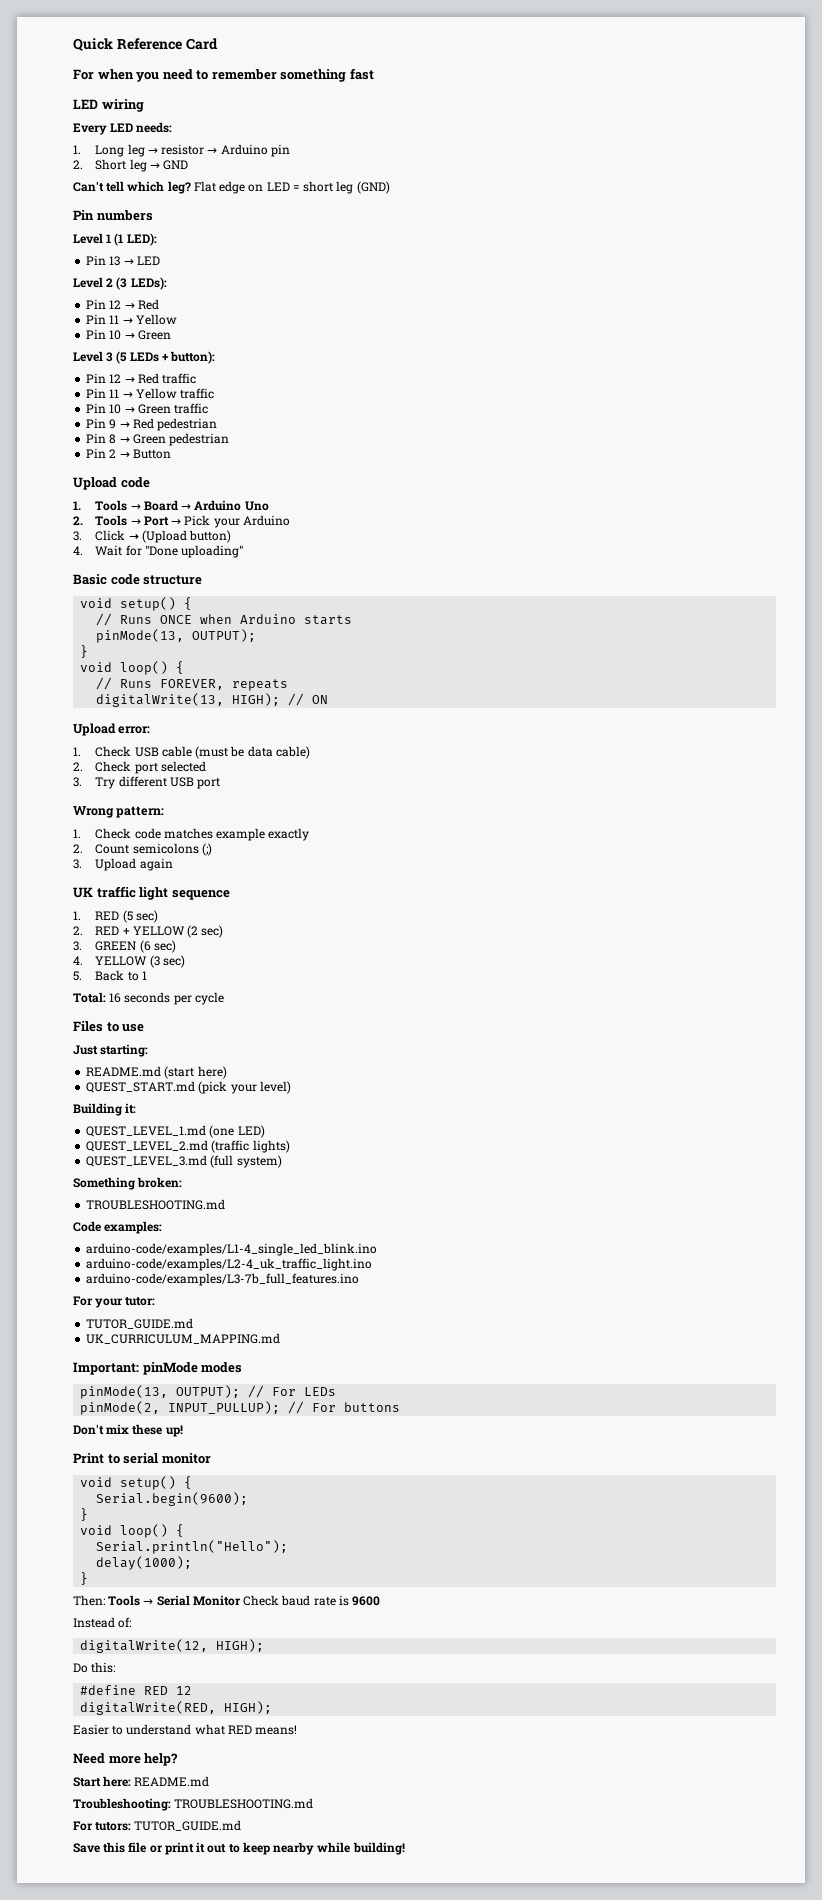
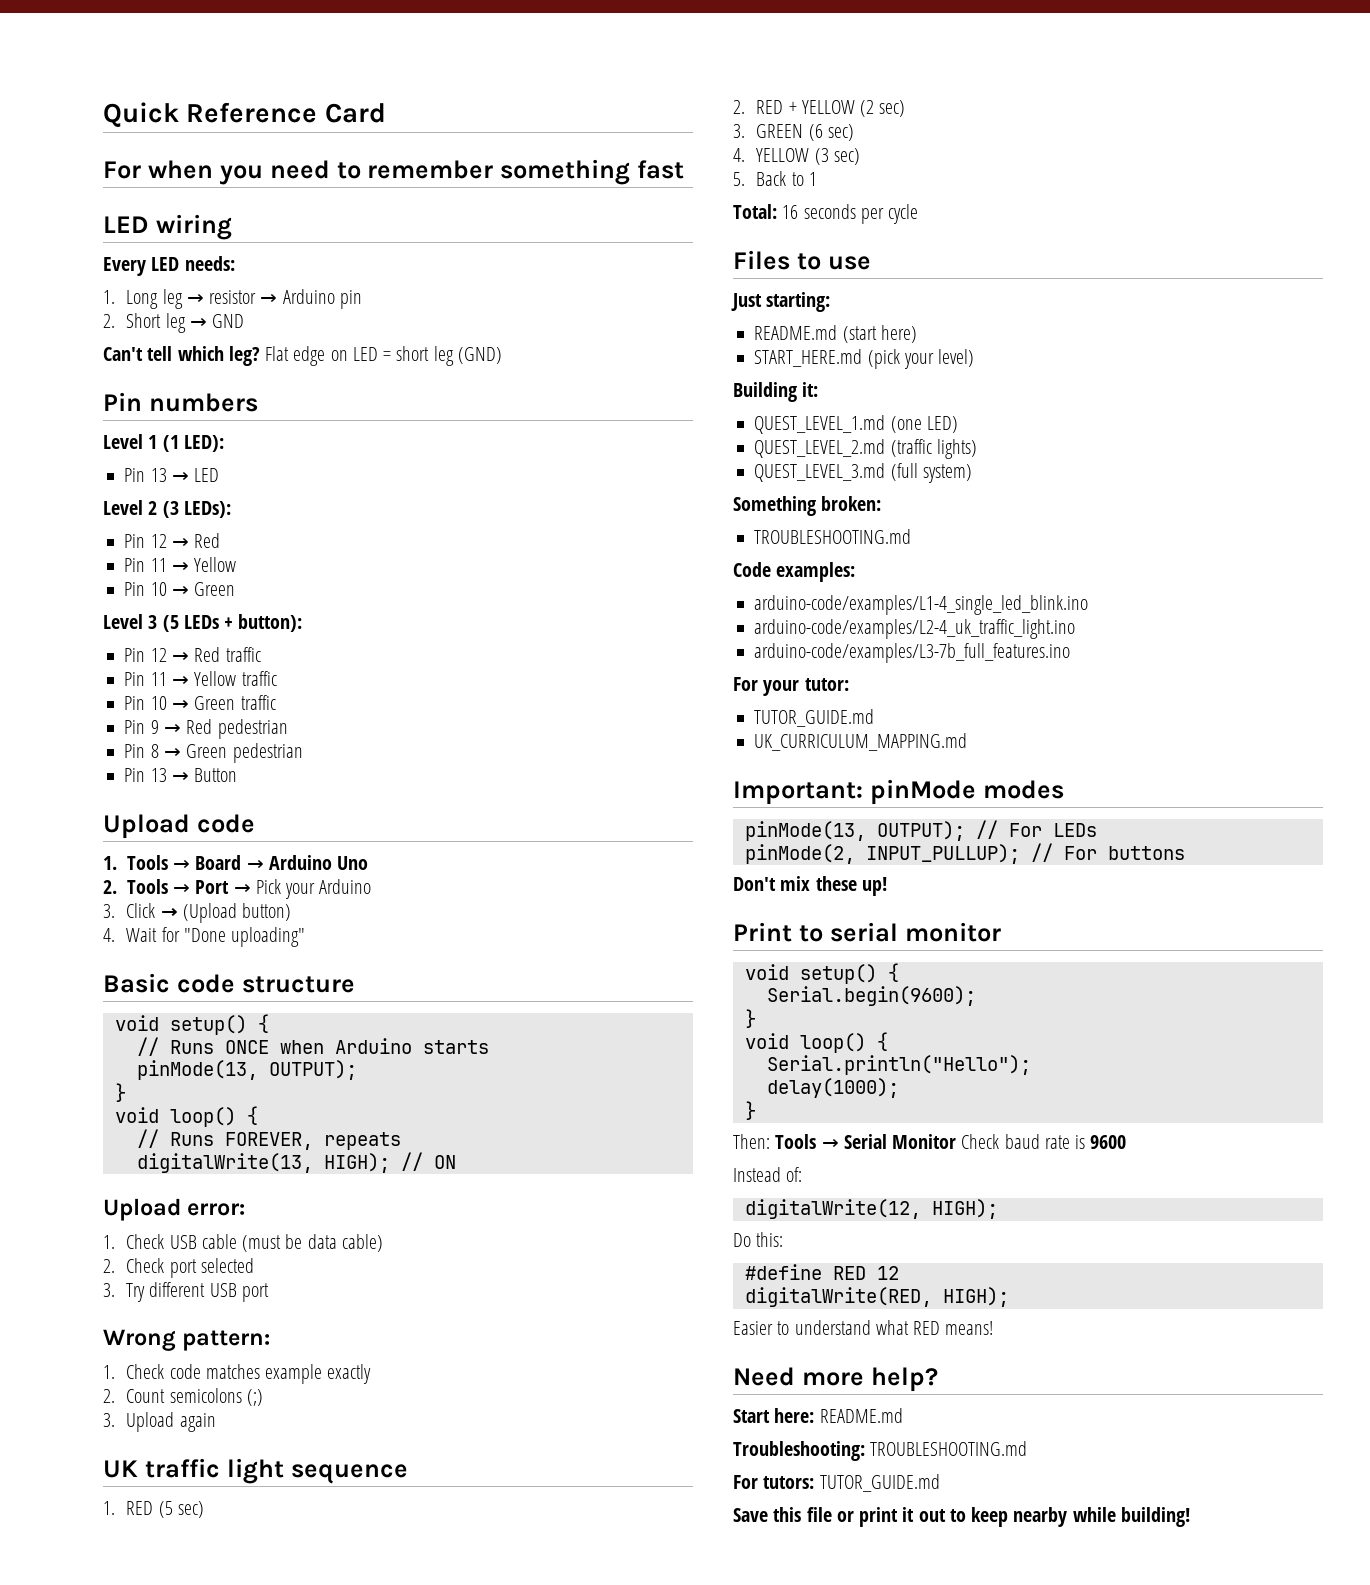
[109,449,117,458] 2 -> [150,768,167,782] 13
[86,1081,196,1093] QUEST_START.md -> [754,349,863,367] START_HERE.md

